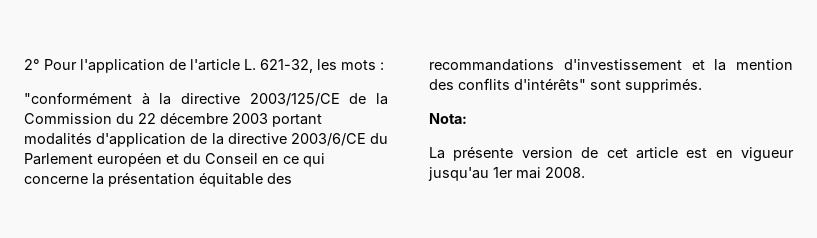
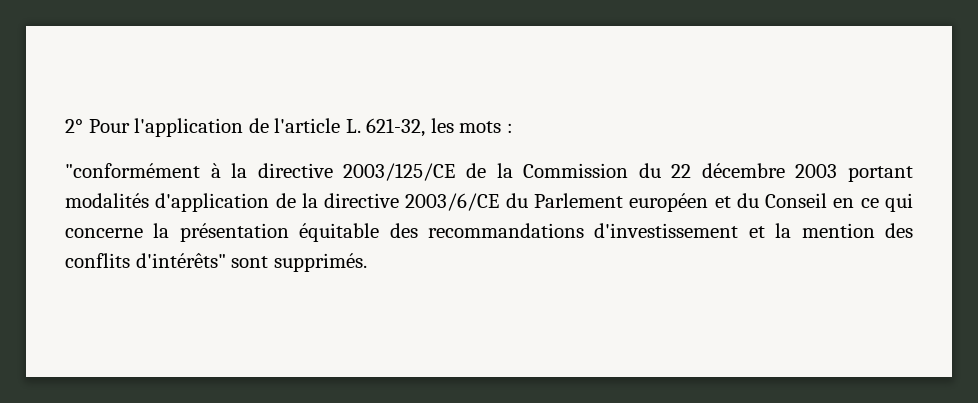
[429,113,467,124] [429,146,794,162] [428,167,585,181] // Nota: // La présente version de cet article est en vigueur jusqu'au 1er mai 2008. -> (367, 262) none

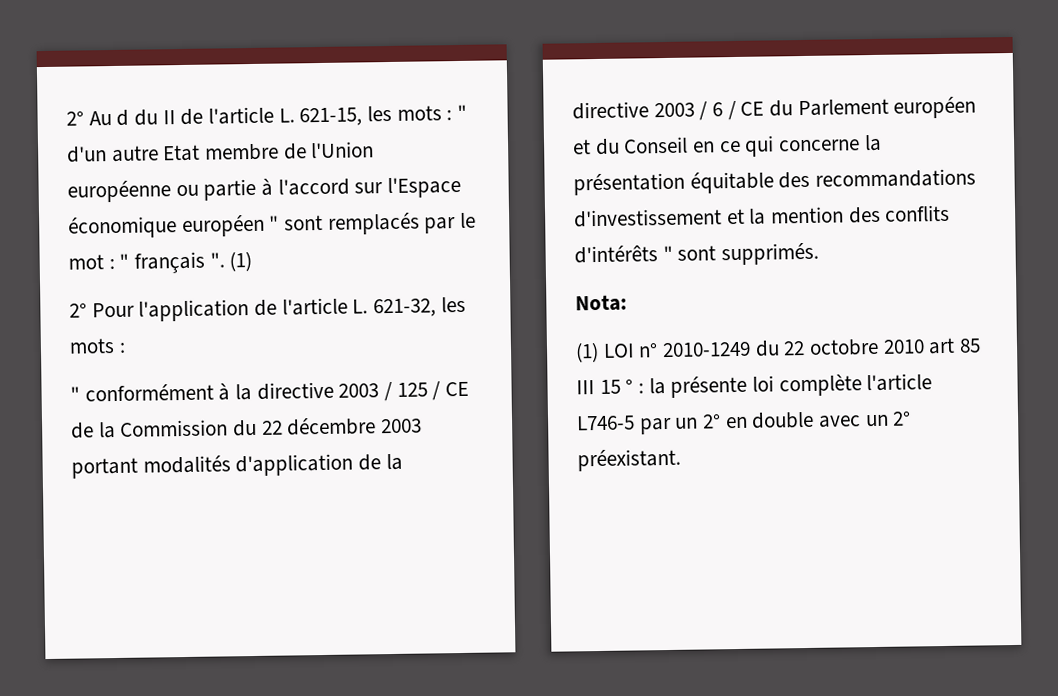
[65,119,83,133] 2° -> [66,104,468,127] [67,141,375,163] [67,176,462,203] [68,212,477,239] [68,250,253,274] [69,303,87,318] 2° Au d du II de l'article L. 621-15, les mots : " d'un autre Etat membre de l'Union européenne ou partie à l'accord sur l'Espace économique européen " sont remplacés par le mot : " français ". (1) // 2°
[65,163,200,178] "conformément -> [70,383,214,402] " conformément
[343,163,456,181] 2003/125/CE -> [338,381,470,402] 2003 / 125 / CE
[405,193,500,211] 2003/6/CE -> [653,100,765,121] 2003 / 6 / CE
[135,253,226,268] d'intérêts" -> [574,245,673,264] d'intérêts "
(367, 262) none -> [575,294,627,312] [575,337,982,363] [576,373,933,398] [576,411,912,435] [577,448,681,472] // Nota: // (1) LOI n° 2010-1249 du 22 octobre 2010 art 85 III 15 ° : la présente loi complète l'article L746-5 par un 2° en double avec un 2° préexistant.

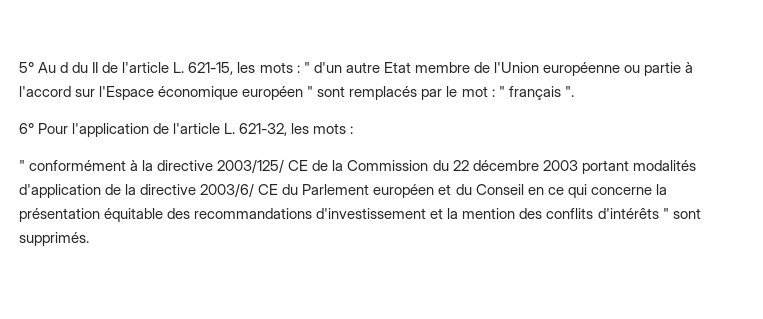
[66,111,84,126] 2° -> [19,62,34,73] 5°
[229,250,253,272] [69,303,87,318] (1) // 2° -> [19,123,34,134] // 6°
[338,381,442,402] 2003 / 125 / -> [217,159,285,173] 2003/125/
[653,100,737,121] 2003 / 6 / -> [200,183,255,197] 2003/6/
[575,294,627,312] [575,337,982,363] [576,373,933,398] [576,411,912,435] [577,448,681,472] // Nota: // (1) LOI n° 2010-1249 du 22 octobre 2010 art 85 III 15 ° : la présente loi complète l'article L746-5 par un 2° en double avec un 2° préexistant. -> (89, 239) none

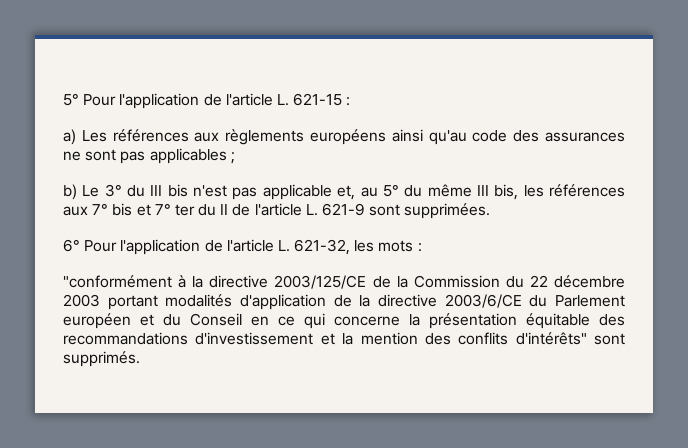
[19,62,69,73] 5° Au d -> [63,93,351,109] [63,129,625,145] [63,148,235,164] [63,184,626,200] [63,203,195,216] 5° Pour l'application de l'article L. 621-15 : // a) Les références aux règlements européens ainsi qu'au code des assurances ne sont pas applicables ; // b) Le 3° du III bis n'est pas applicable et, au 5° du même III bis, les références aux 7° bis et 7° ter
[188,62,694,76] [19,86,574,100] 621-15, les mots : " d'un autre Etat membre de l'Union européenne ou partie à l'accord sur l'Espace économique européen " sont remplacés par le mot : " français ". -> [322,203,491,219] 621-9 sont supprimées.
[19,160,127,171] " conformément -> [63,275,172,288] "conformément
[217,159,309,173] 2003/125/ CE -> [274,275,367,289] 2003/125/CE
[200,183,279,197] 2003/6/ CE -> [444,294,522,308] 2003/6/CE
[597,208,669,219] d'intérêts " -> [515,332,587,345] d'intérêts"

